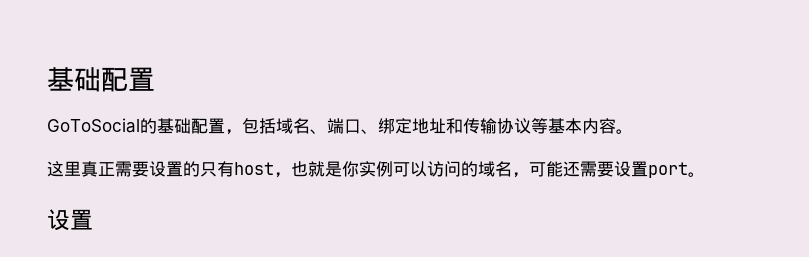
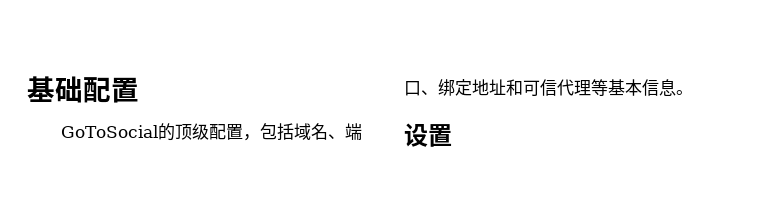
[157,118,191,134] 基础 -> [175,123,210,140] 顶级
[463,118,633,134] [47,161,688,178] 传输协议等基本内容。 // 这里真正需要设置的只有host，也就是你实例可以访问的域名，可能还需要设置port -> [523,79,676,96] 可信代理等基本信息

